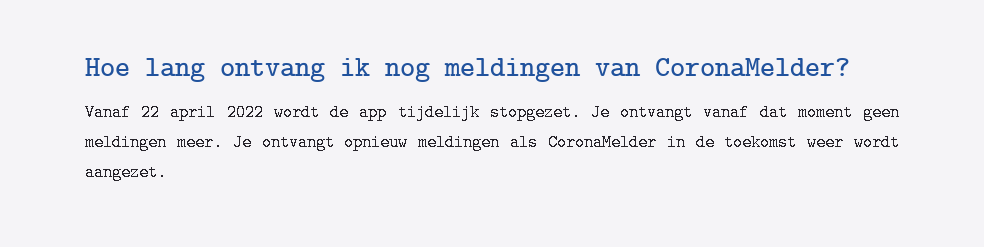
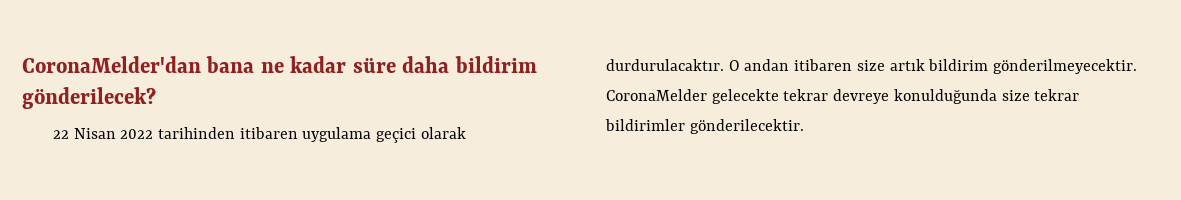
[85,58,850,82] [85,104,900,121] [85,134,901,151] [85,164,167,181] Hoe lang ontvang ik nog meldingen van CoronaMelder? // Vanaf 22 april 2022 wordt de app tijdelijk stopgezet. Je ontvangt vanaf dat moment geen meldingen meer. Je ontvangt opnieuw meldingen als CoronaMelder in de toekomst weer wordt aangezet. -> [22,56,537,73] [22,87,156,109] [52,127,466,143] [606,59,1138,74] [606,89,1080,104] [605,119,804,134] CoronaMelder'dan bana ne kadar süre daha bildirim gönderilecek? // 22 Nisan 2022 tarihinden itibaren uygulama geçici olarak durdurulacaktır. O andan itibaren size artık bildirim gönderilmeyecektir. CoronaMelder gelecekte tekrar devreye konulduğunda size tekrar bildirimler gönderilecektir.

